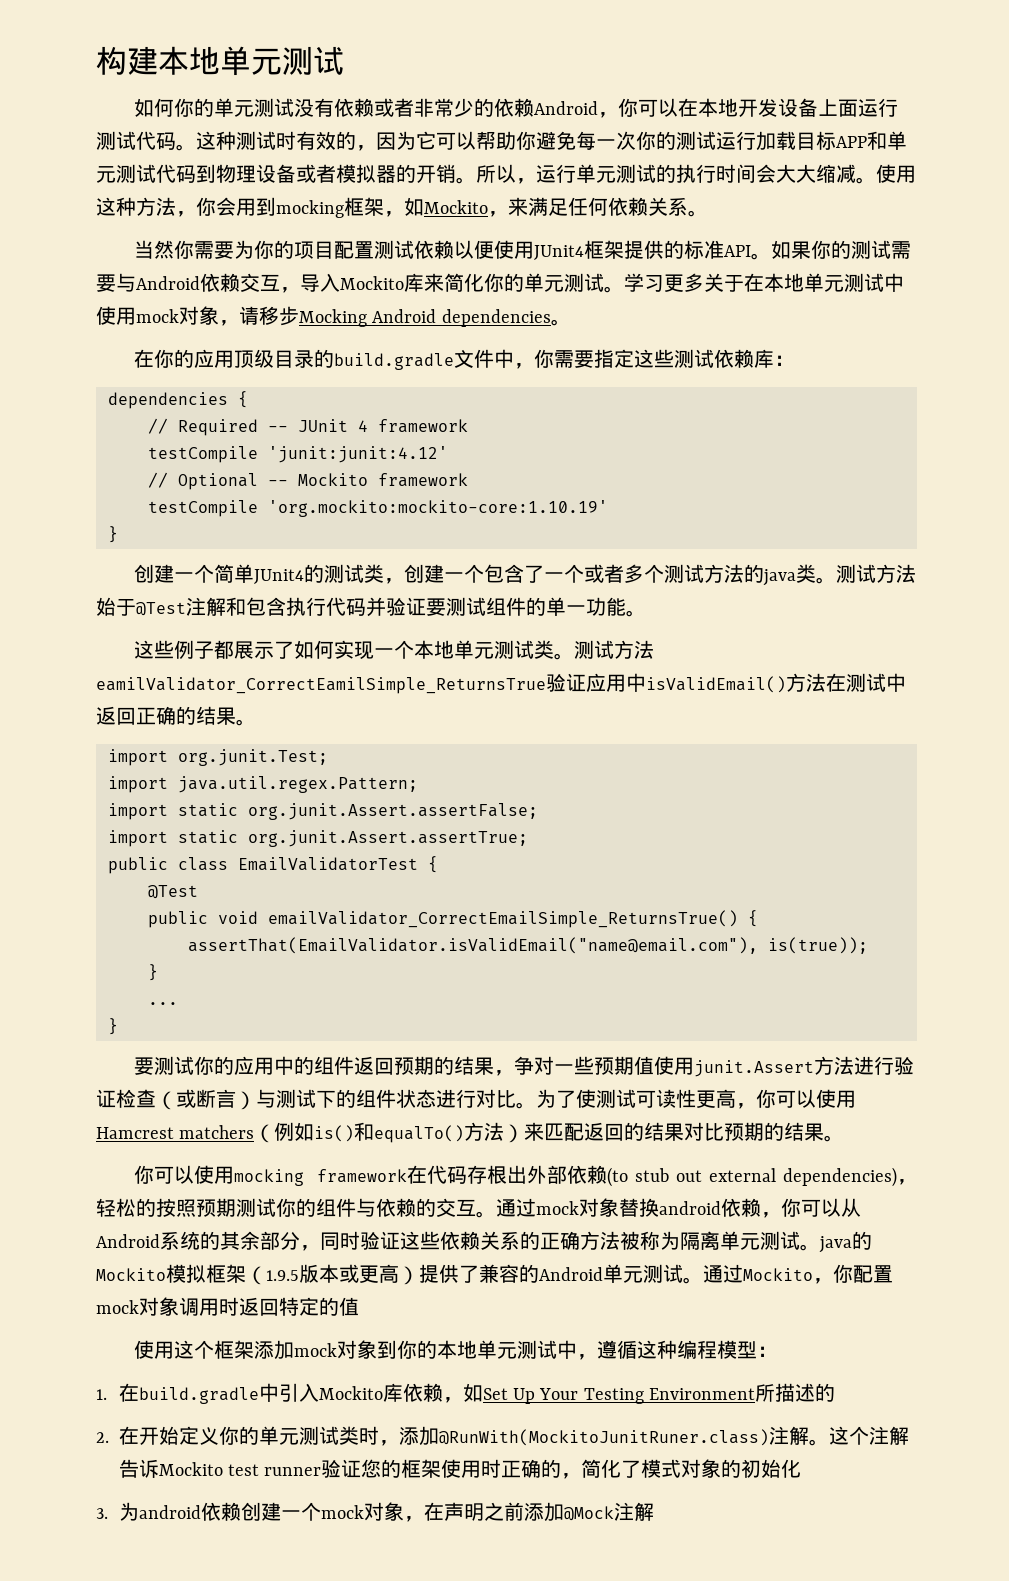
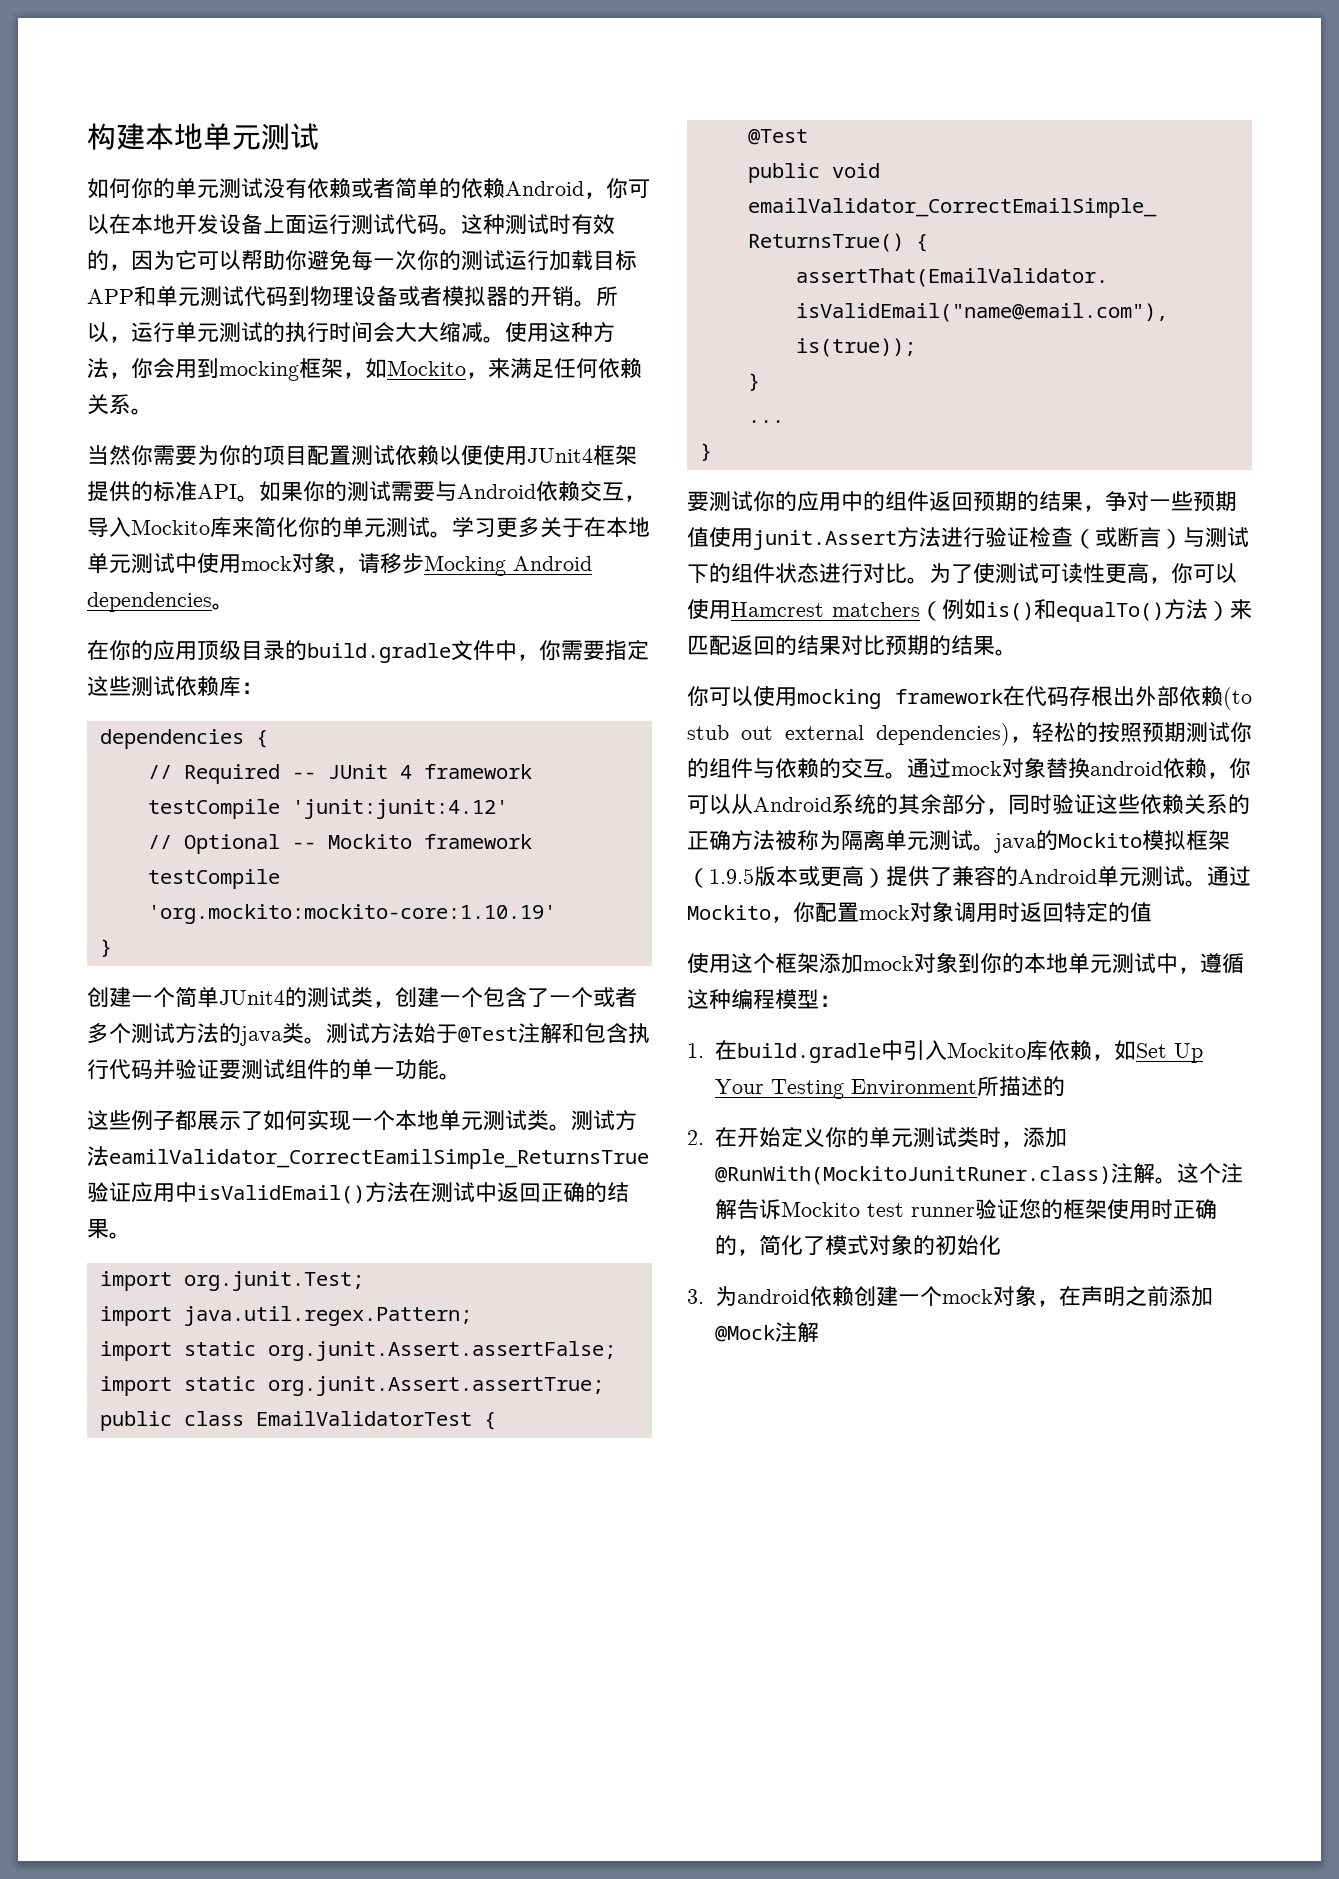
[414,98,475,117] 非常少 -> [395,178,439,199] 简单

